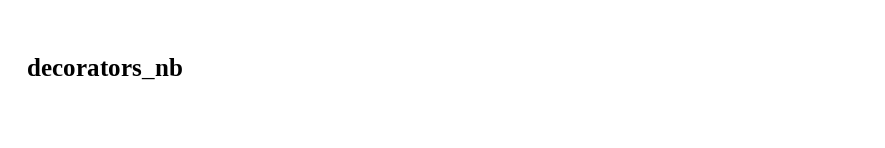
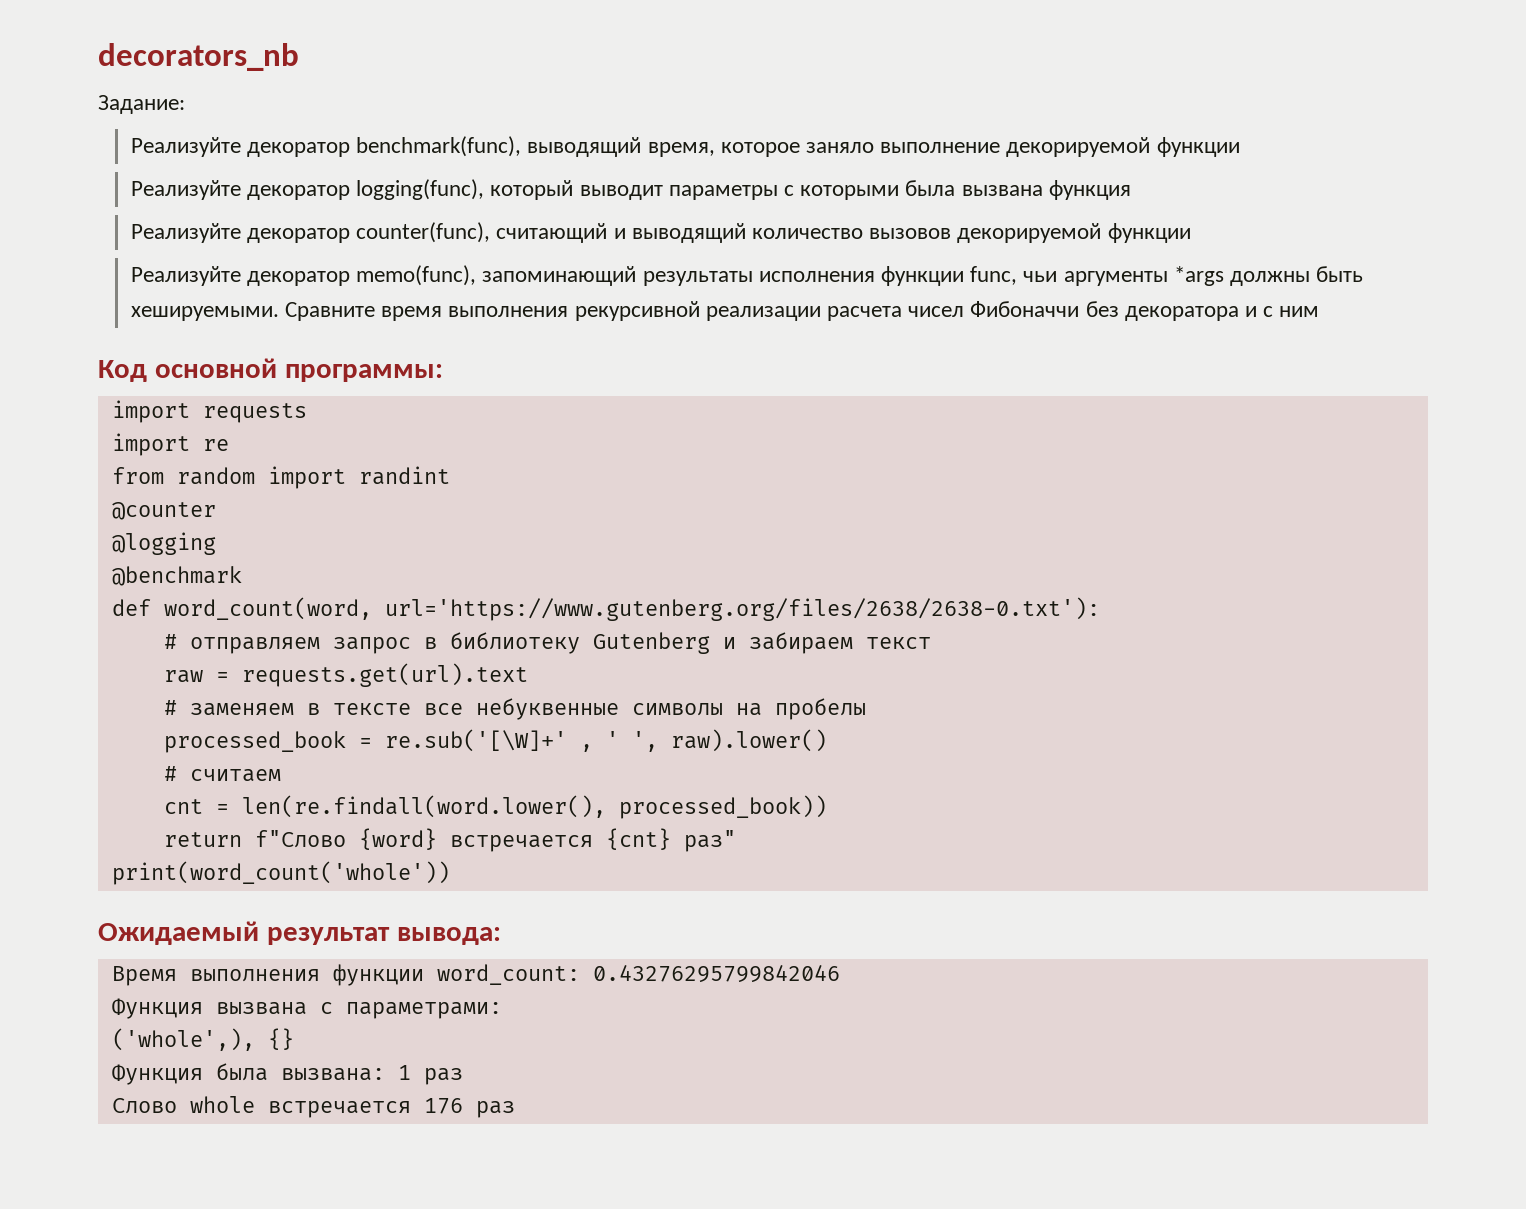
(183, 69) none -> [98,95,185,114] [130,136,1240,157] [130,179,1131,200] [130,222,1191,243] [130,265,1364,286] [130,301,1320,321] [98,358,443,382] [111,400,307,423] [111,433,229,456] [111,466,450,489] [111,502,216,520] [111,532,216,555] [111,566,242,586] [111,597,1100,621] [163,632,931,654] [163,663,528,687] [163,698,866,720] [163,729,827,753] [163,766,281,782] [163,795,827,819] [163,828,736,852] [111,861,450,885] [98,921,501,945] [111,964,840,986] [111,998,502,1019] [111,1028,294,1051] [111,1063,463,1085] [111,1096,515,1118] // Задание: // Реализуйте декоратор benchmark(func), выводящий время, которое заняло выполнение декорируемой функции // Реализуйте декоратор logging(func), который выводит параметры с которыми была вызвана функция // Реализуйте декоратор counter(func), считающий и выводящий количество вызовов декорируемой функции // Реализуйте декоратор memo(func), запоминающий результаты исполнения функции func, чьи аргументы *args должны быть хешируемыми. Сравните время выполнения рекурсивной реализации расчета чисел Фибоначчи без декоратора и с ним // Код основной программы: // import requests // import re // from random import randint // @counter // @logging // @benchmark // def word_count(word, url='https://www.gutenberg.org/files/2638/2638-0.txt'): // # отправляем запрос в библиотеку Gutenberg и забираем текст // raw = requests.get(url).text // # заменяем в тексте все небуквенные символы на пробелы // processed_book = re.sub('[\W]+' , ' ', raw).lower() // # считаем // cnt = len(re.findall(word.lower(), processed_book)) // return f"Cлово {word} встречается {cnt} раз" // print(word_count('whole')) // Ожидаемый результат вывода: // Время выполнения функции word_count: 0.43276295799842046 // Функция вызвана с параметрами: // ('whole',), {} // Функция была вызвана: 1 раз // Cлово whole встречается 176 раз

